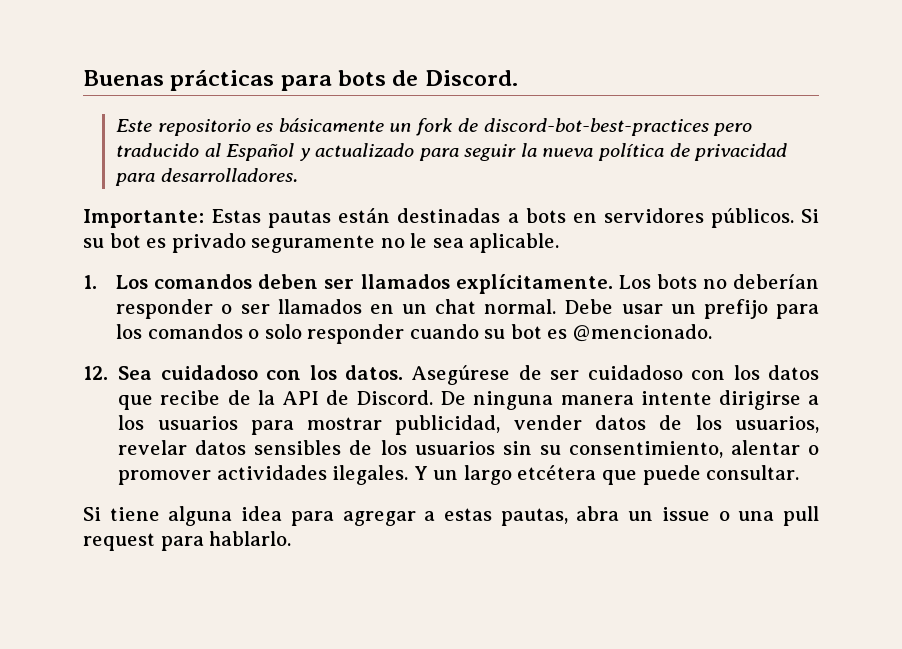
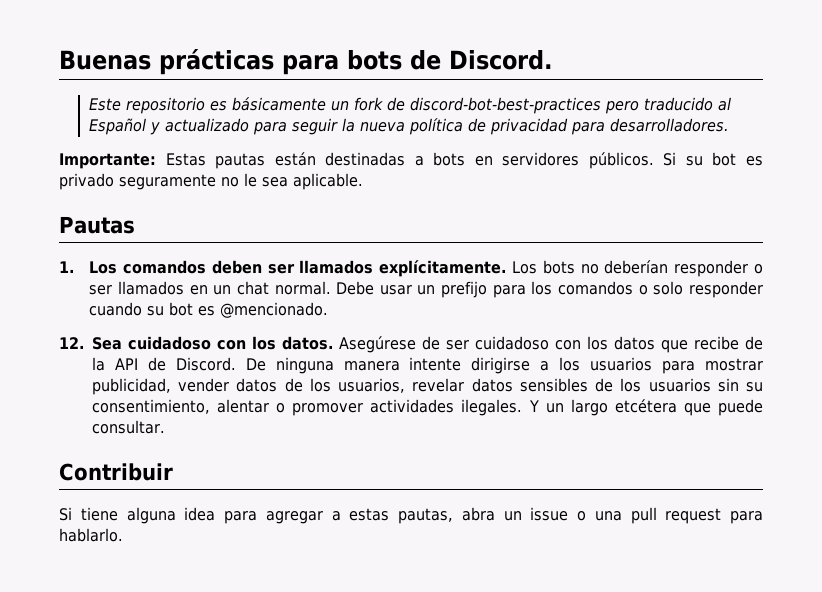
(560, 243) none -> [59,216,135,234] // Pautas
(800, 472) none -> [59,463,173,481] // Contribuir

